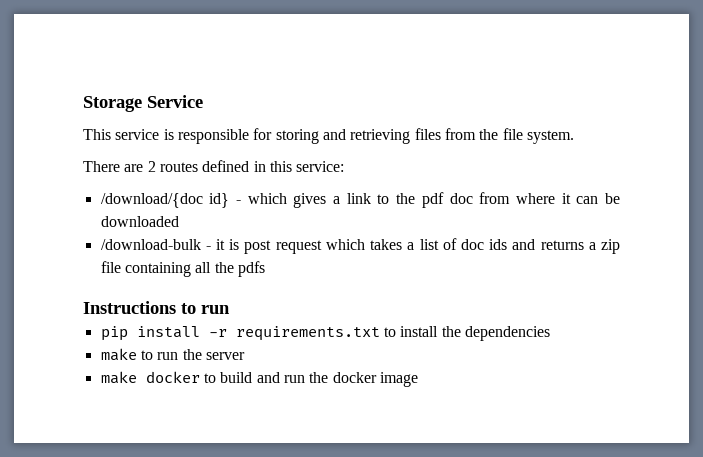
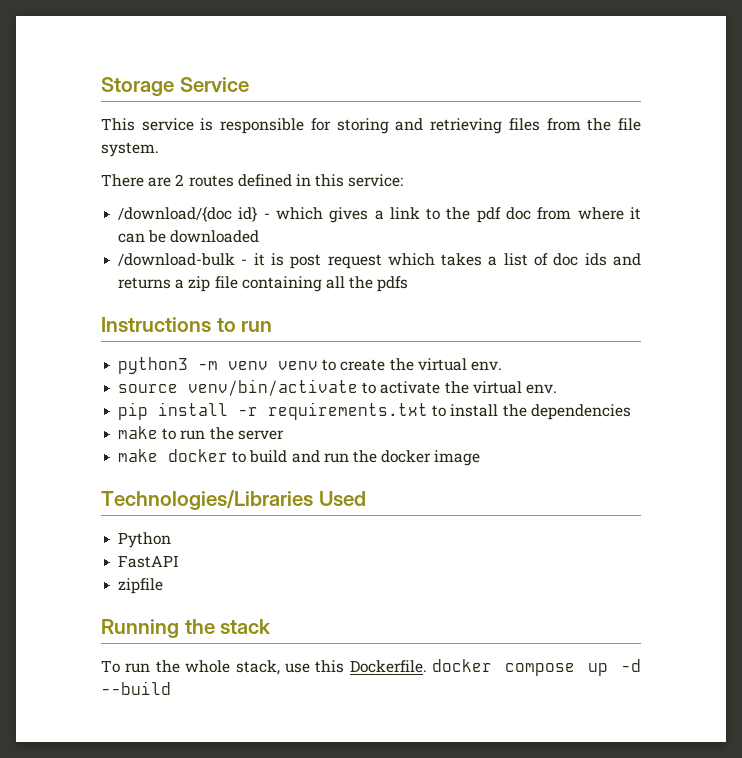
(230, 309) none -> [118,357,502,374] [118,379,557,396] // python3 -m venv venv to create the virtual env. // source venv/bin/activate to activate the virtual env.
(418, 379) none -> [101,490,366,510] [118,532,172,548] [118,555,180,568] [118,578,164,594] [101,619,272,638] [101,659,641,676] [101,681,171,695] // Technologies/Libraries Used // Python // FastAPI // zipfile // Running the stack // To run the whole stack, use this Dockerfile. docker compose up -d --build

